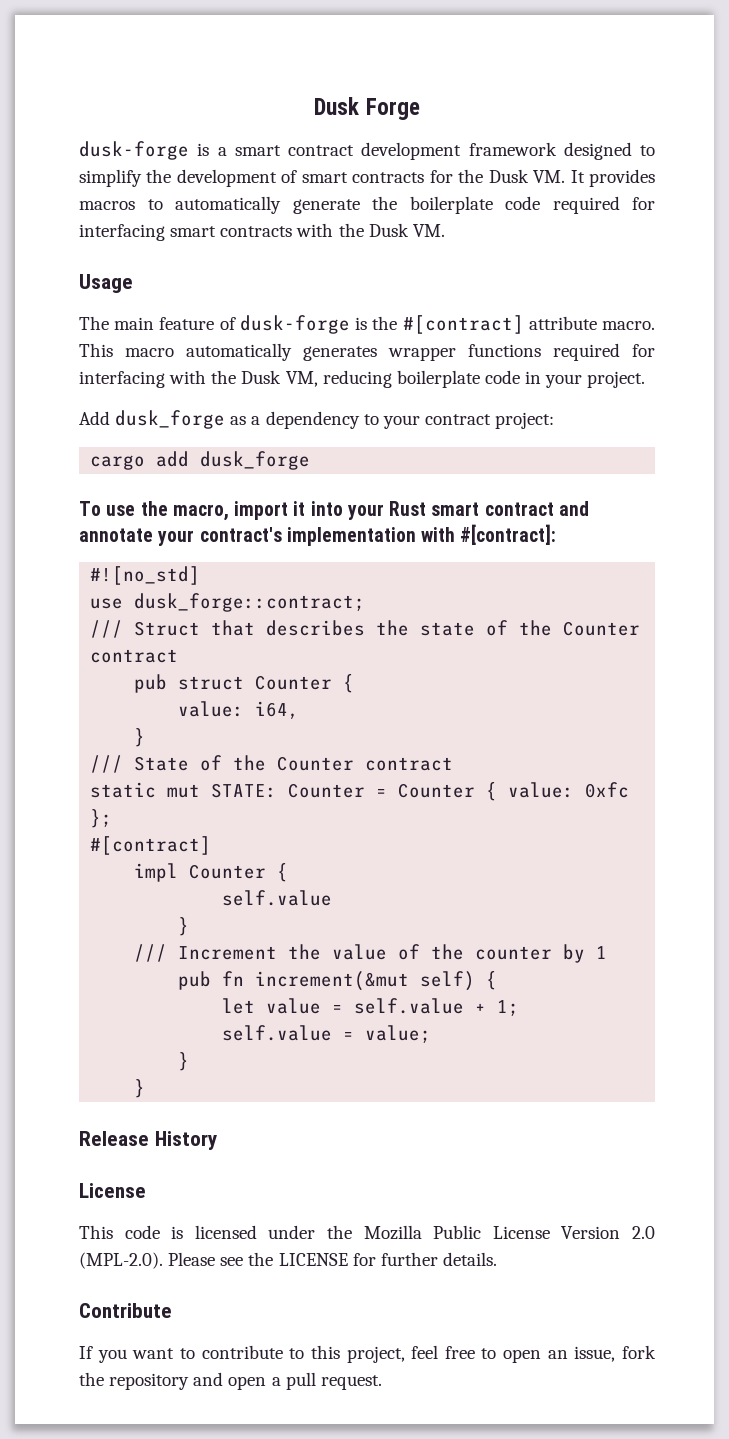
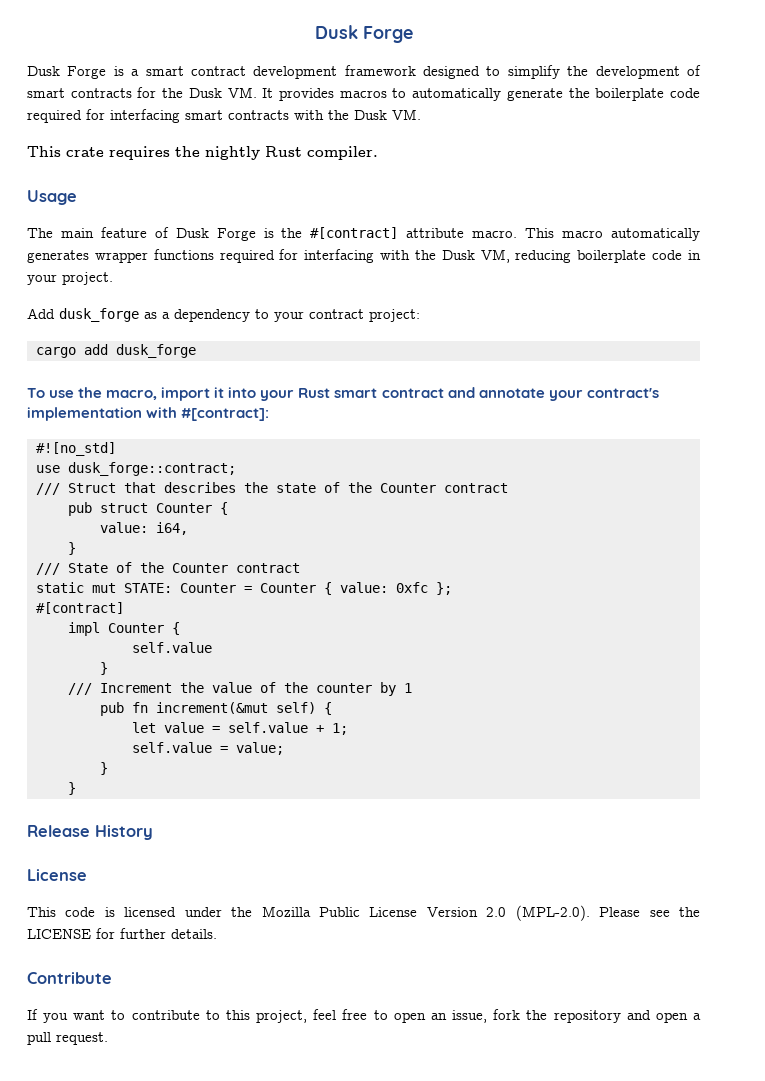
[79,141,189,160] dusk-forge -> [27,66,107,79] Dusk Forge
(445, 230) none -> [27,146,378,160] // This crate requires the nightly Rust compiler.
[239,315,350,334] dusk-forge -> [175,228,256,241] Dusk Forge

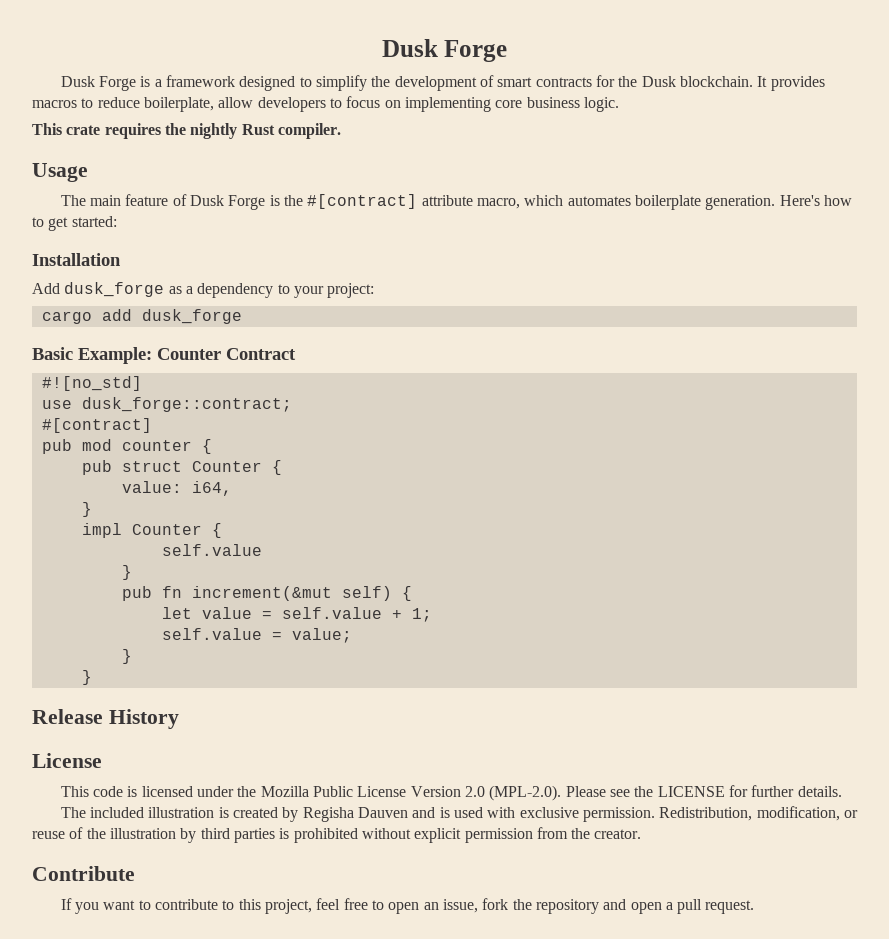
[145,66,338,79] smart contract development -> (162, 83) none
[227,87,257,98] VM. -> [679,76,753,87] blockchain.
[412,88,700,101] [27,109,421,123] automatically generate the boilerplate code required for interfacing smart contracts with the Dusk VM. -> [97,96,619,112] reduce boilerplate, allow developers to focus on implementing core business logic.
[472,228,700,241] [27,249,701,263] [27,272,113,285] macro. This macro automatically generates wrapper functions required for interfacing with the Dusk VM, reducing boilerplate code in your project. -> [476,195,852,210] [32,216,117,231] [32,253,121,266] macro, which automates boilerplate generation. Here's how to get started: // Installation
[309,309,364,319] contract -> (324, 292) none
[27,387,659,401] [27,407,270,421] [35,442,116,456] [35,462,236,476] [35,482,508,495] To use the macro, import it into your Rust smart contract and annotate your contract's implementation with #[contract]: // #![no_std] // use dusk_forge::contract; // /// Struct that describes the state of the Counter contract -> [32,347,296,364] [41,376,142,391] [41,397,292,412] [41,418,152,433] [41,439,212,454] Basic Example: Counter Contract // #![no_std] // use dusk_forge::contract; // #[contract] // pub mod counter {
[35,562,300,575] [35,582,452,595] [35,602,124,614] // /// State of the Counter contract // static mut STATE: Counter = Counter { value: 0xfc }; // #[contract] -> (92, 509) none
[67,682,412,696] // /// Increment the value of the counter by 1 -> (132, 572) none
(217, 934) none -> [60,806,858,822] [32,827,642,843] // The included illustration is created by Regisha Dauven and is used with exclusive permission. Redistribution, modification, or reuse of the illustration by third parties is prohibited without explicit permission from the creator.

